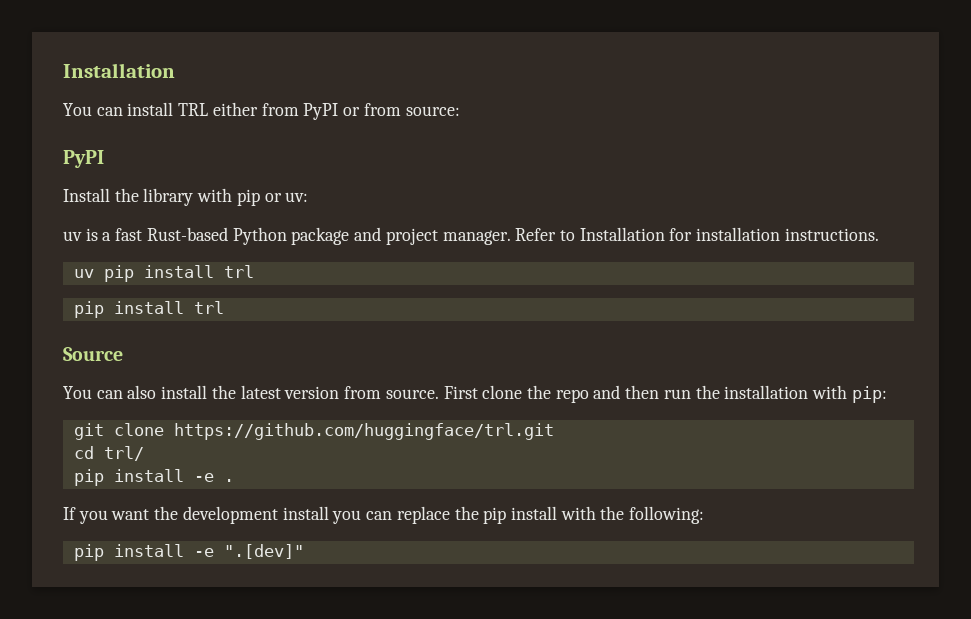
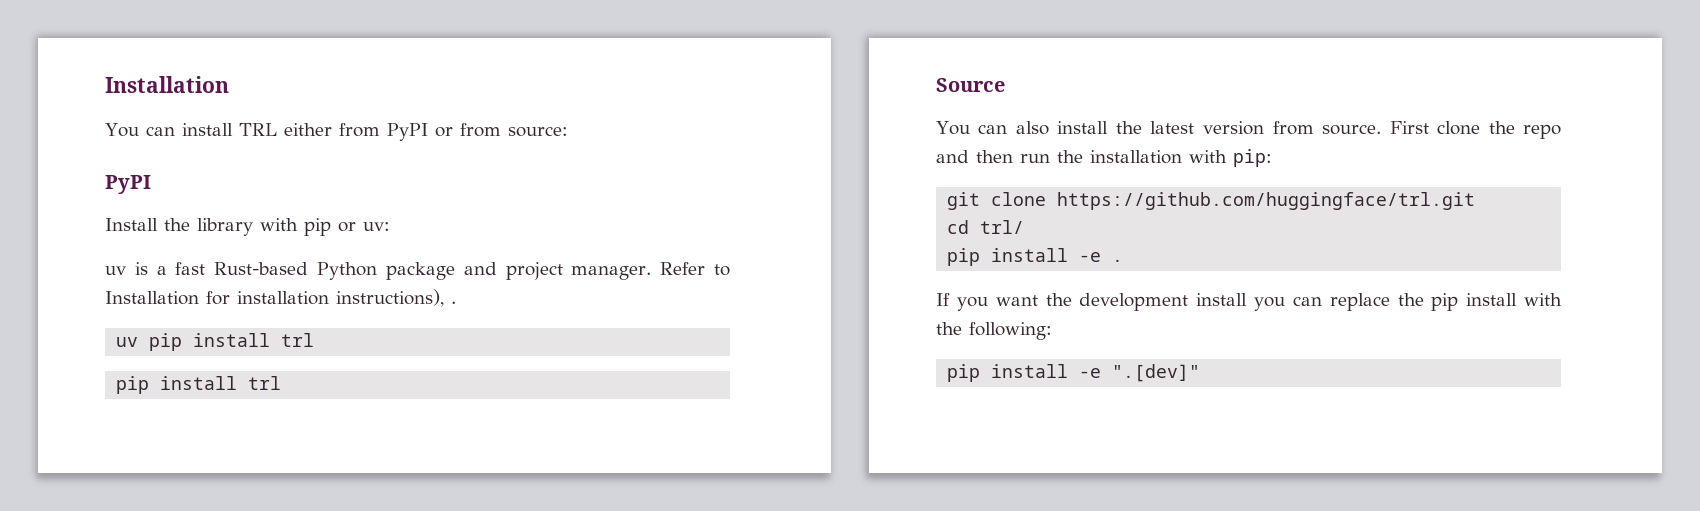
[784,228,879,241] instructions. -> [336,289,456,307] instructions), .

